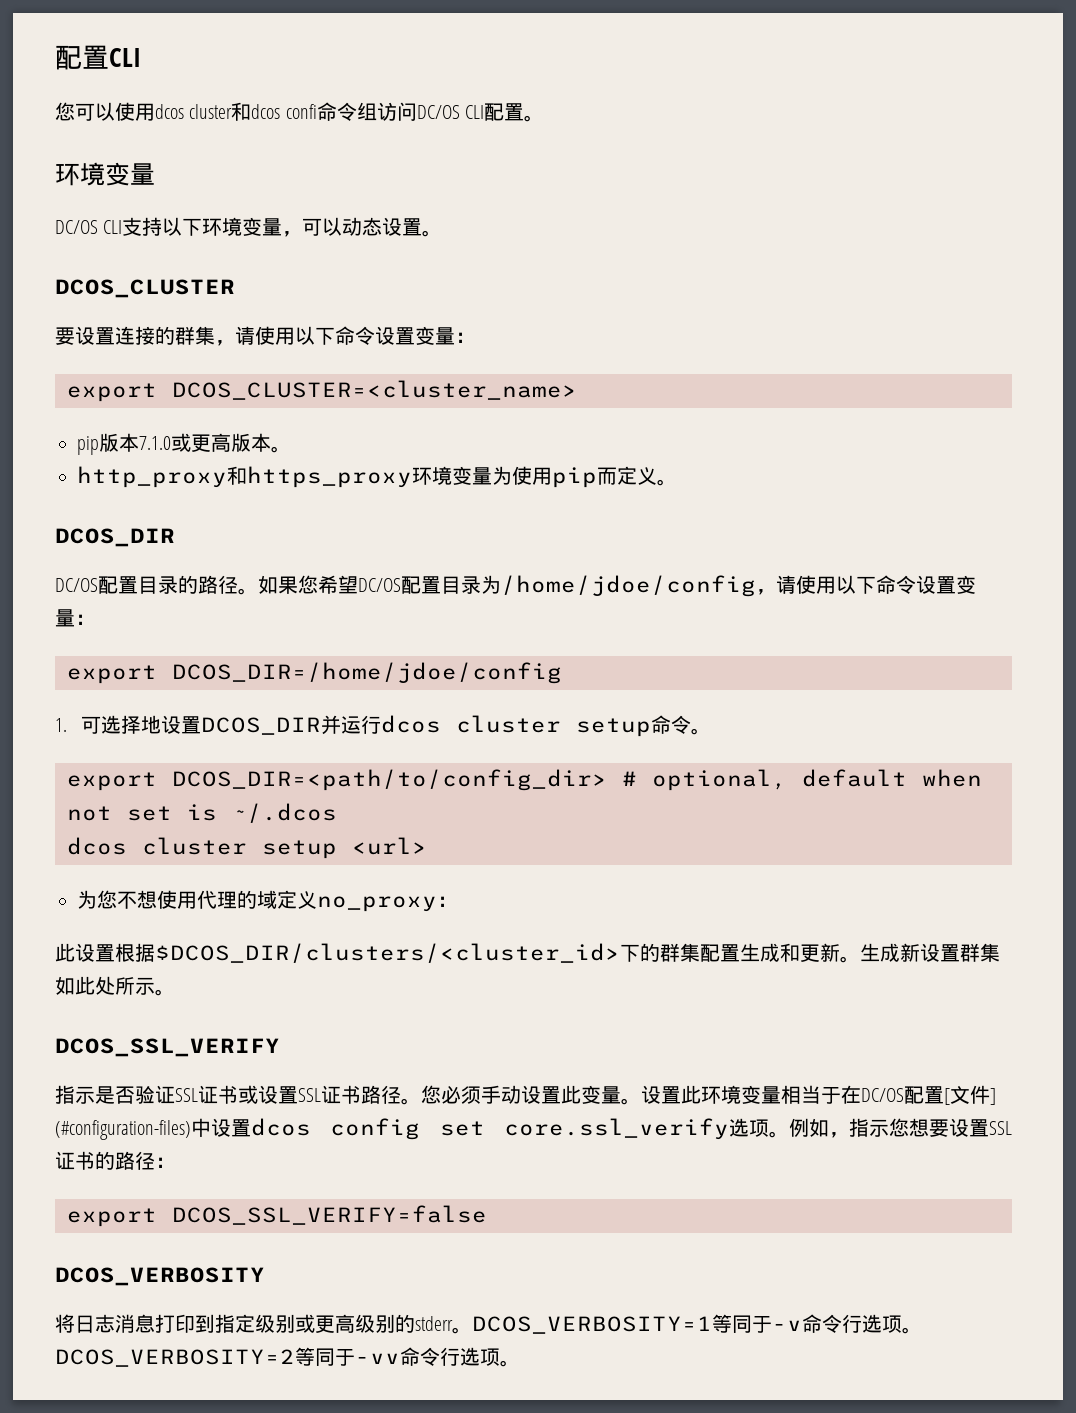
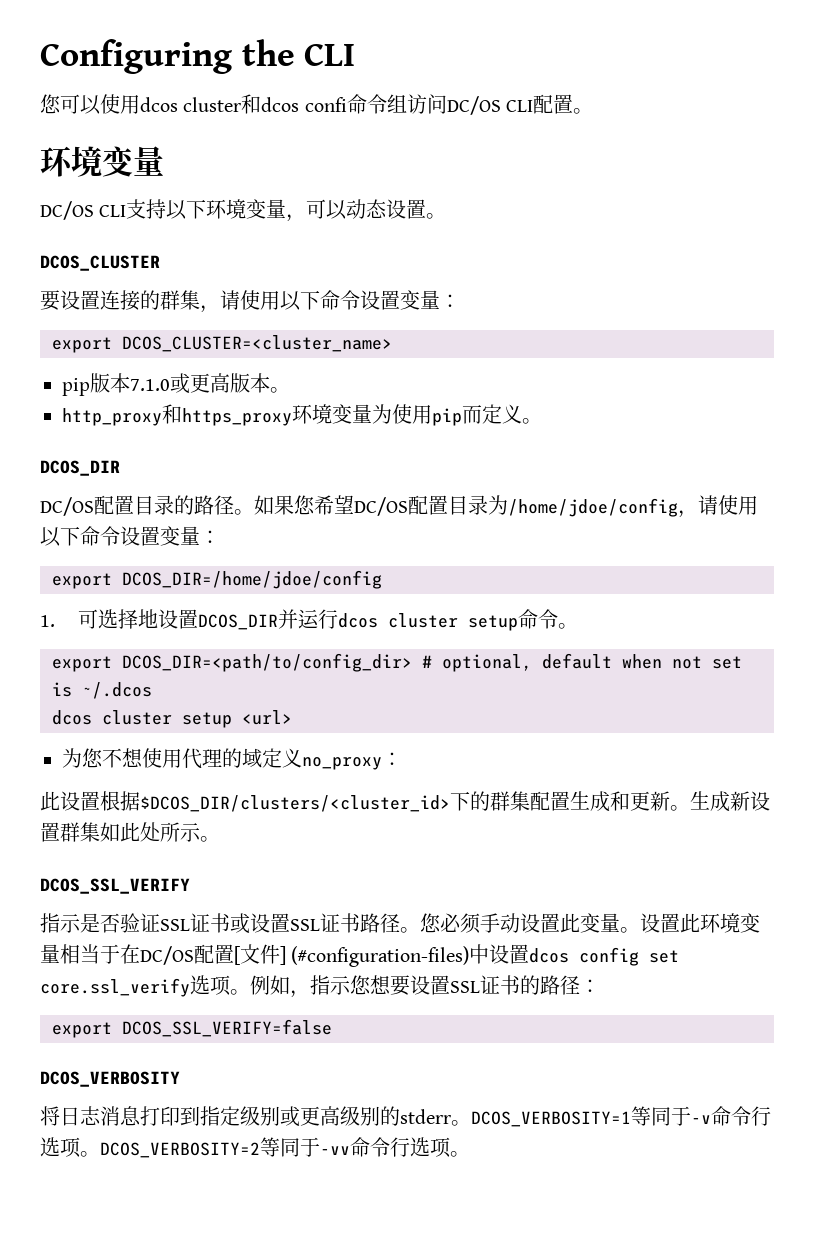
[55,45,109,70] 配置 -> [40,39,295,74] Configuring the

